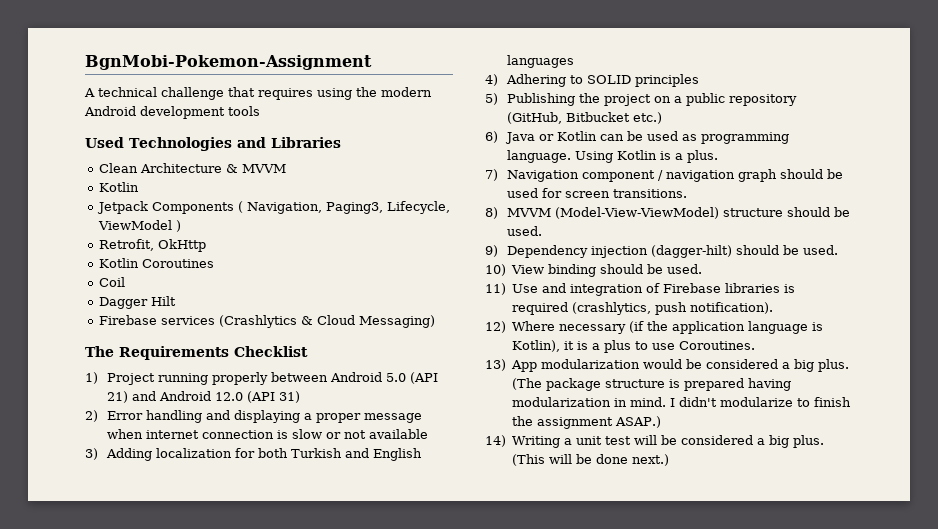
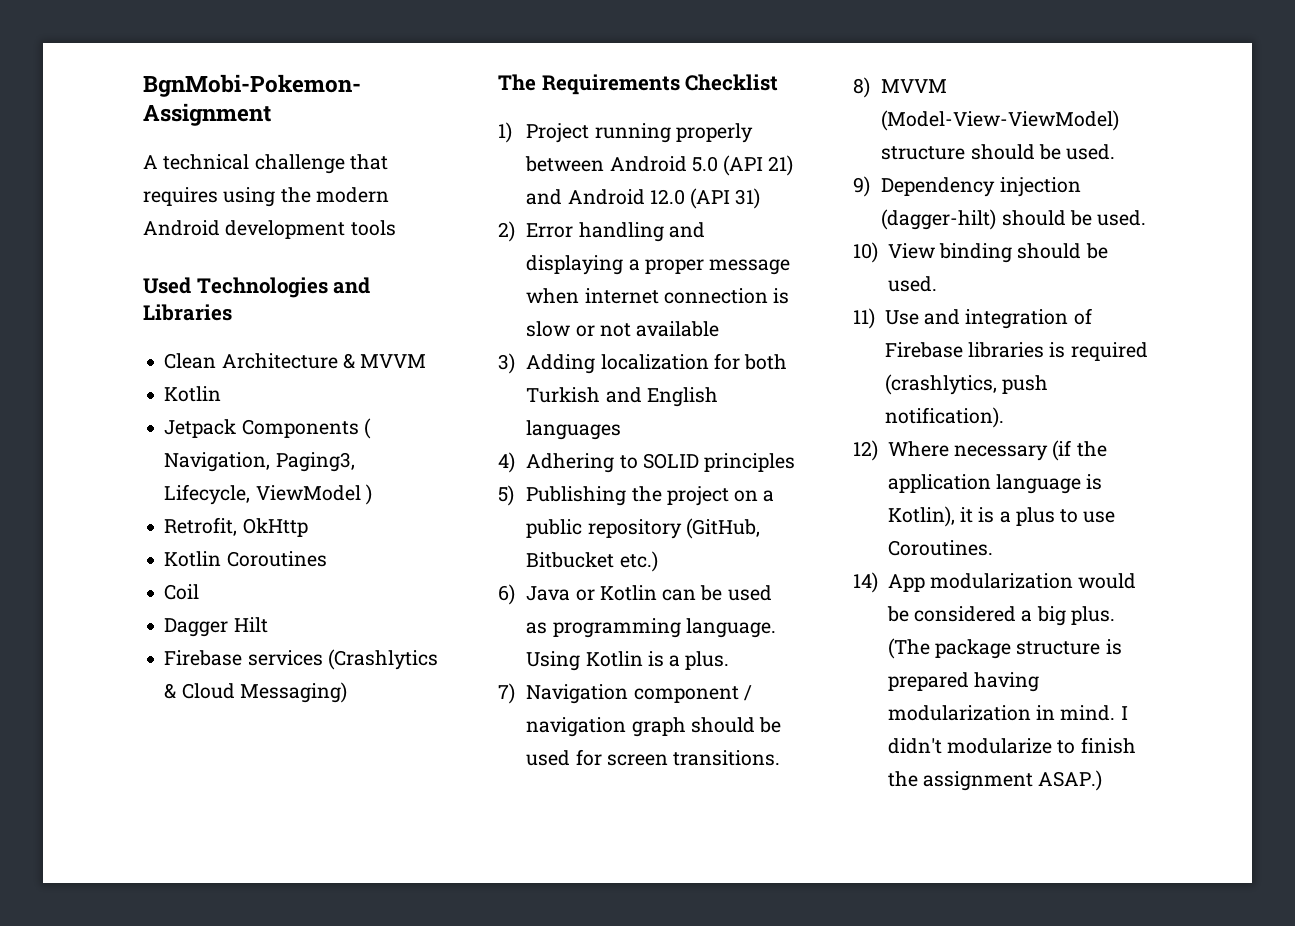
[485,359,506,371] 13) -> [853,572,878,593] 14)
[485,435,825,448] [512,454,670,466] // 14) Writing a unit test will be considered a big plus. (This will be done next.) -> (1103, 780) none

